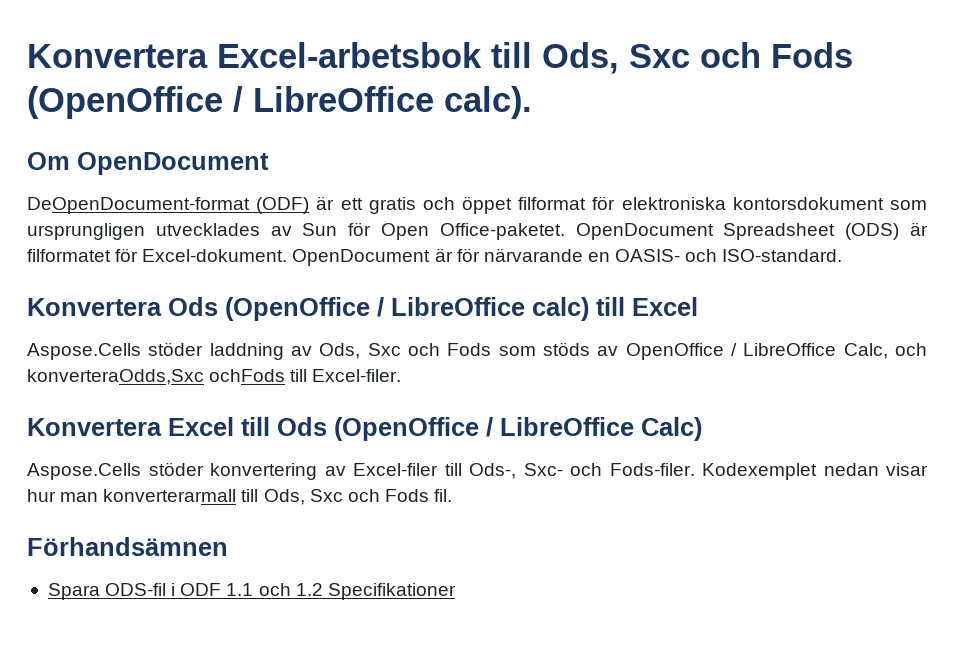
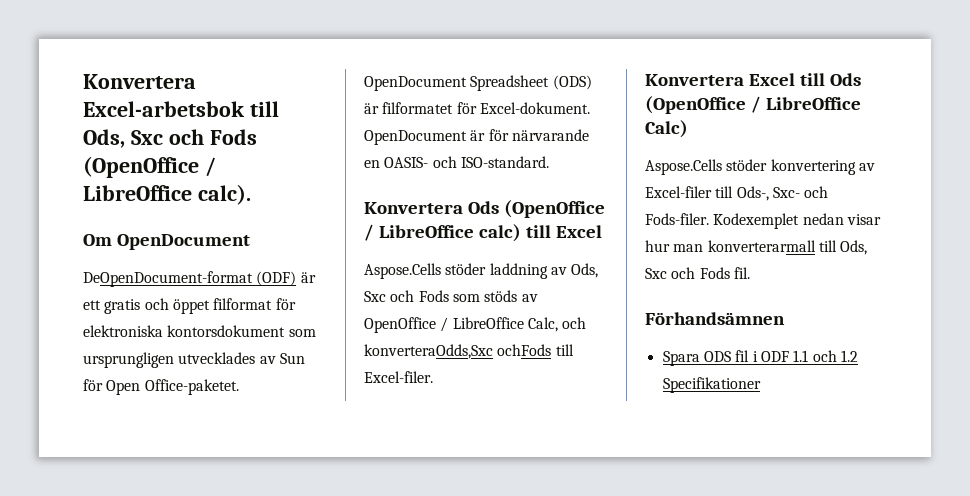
[105,583,167,596] ODS-fil -> [703,350,750,362] ODS fil

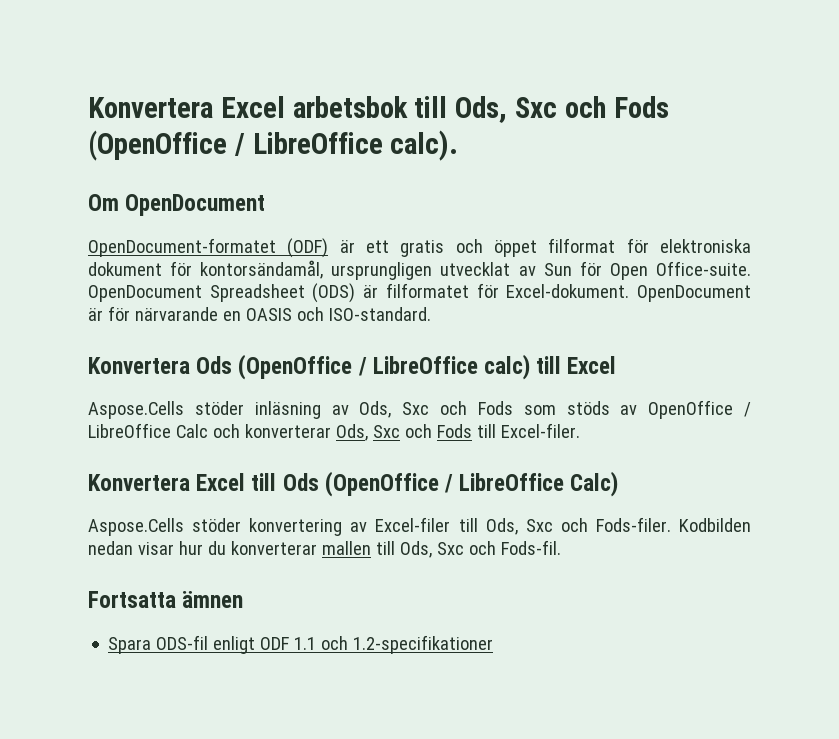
[83,74,196,89] [83,101,245,117] Konvertera Excel-arbetsbok -> [88,96,408,118] Konvertera Excel arbetsbok
[83,271,253,287] DeOpenDocument-format -> [88,238,276,257] OpenDocument-formatet
[167,325,316,337] [83,352,256,368] kontorsdokument som ursprungligen utvecklades -> [88,260,511,280] dokument för kontorsändamål, ursprungligen utvecklat
[144,379,239,395] Office-paketet. -> [655,261,751,276] Office-suite.
[384,157,429,168] OASIS- -> [245,308,292,321] OASIS
[489,263,548,279] laddning -> [254,401,321,419] inläsning
[527,317,587,332] [364,344,552,359] Calc, och konverteraOdds,Sxc ochFods -> [175,424,472,441] Calc och konverterar Ods, Sxc och Fods
[736,186,800,201] Ods-, Sxc- -> [485,518,553,535] Ods, Sxc
[713,213,800,229] Kodexemplet -> [679,518,752,532] Kodbilden
[673,240,868,255] [645,267,750,279] [645,312,785,325] [662,350,758,366] man konverterarmall till Ods, Sxc och Fods fil. // Förhandsämnen // Spara ODS fil i -> [207,540,561,558] [88,591,244,608] [108,635,256,654] du konverterar mallen till Ods, Sxc och Fods-fil. // Fortsatta ämnen // Spara ODS-fil enligt
[840,350,858,362] [662,377,761,393] 1.2 Specifikationer -> [353,635,494,654] 1.2-specifikationer

